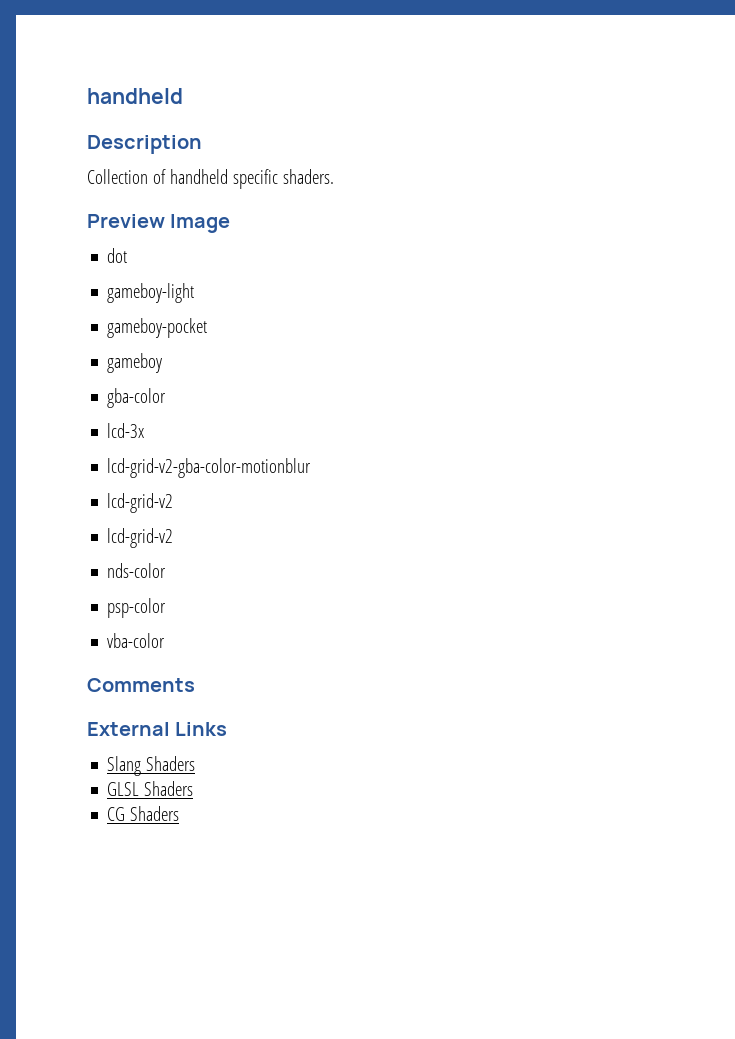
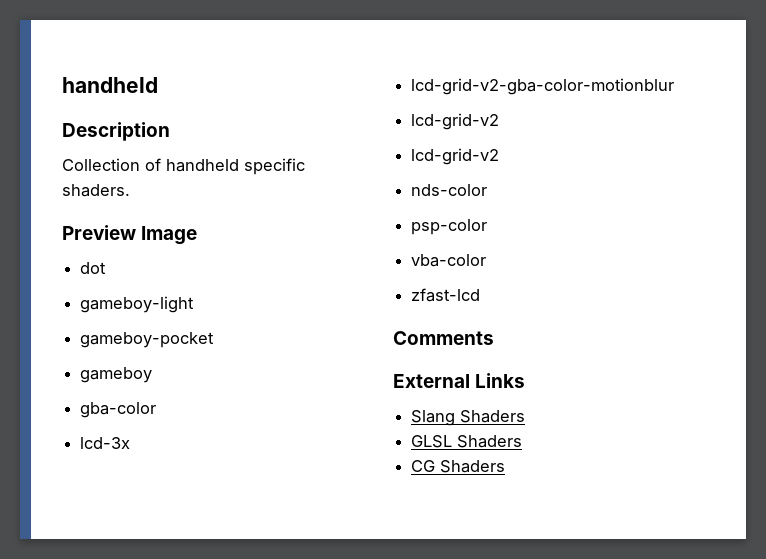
(166, 640) none -> [411,288,481,302] // zfast-lcd

